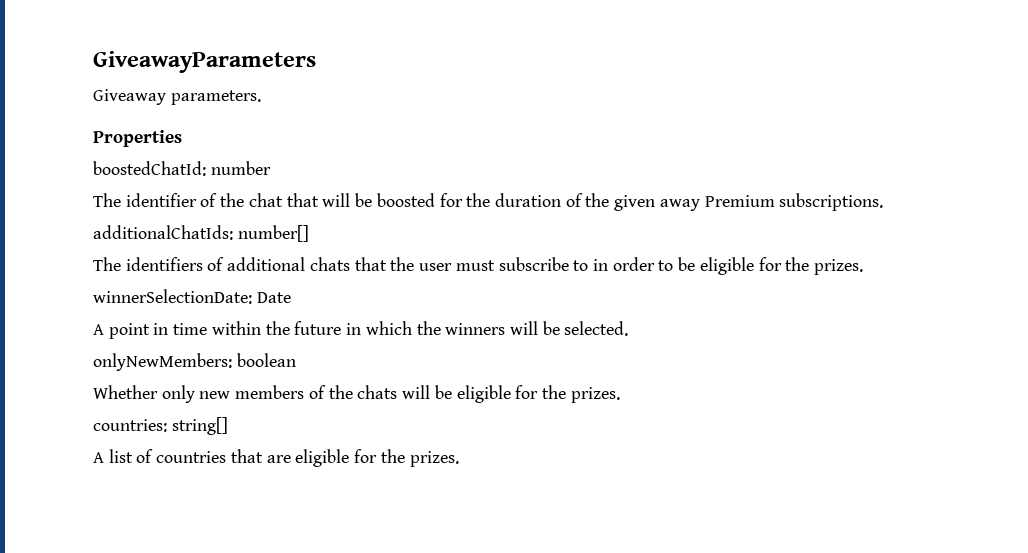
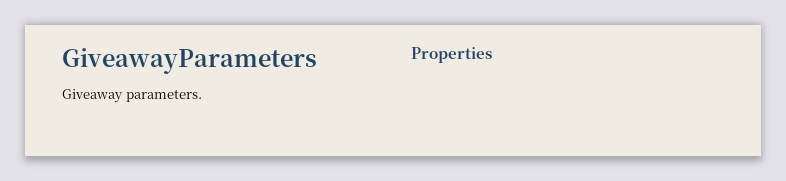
[93,161,271,176] [93,193,884,211] [93,225,309,242] [93,257,864,275] [93,289,291,304] [93,321,629,339] [93,353,296,371] [93,385,620,403] [93,417,228,435] [93,449,459,467] // boostedChatId: number // The identifier of the chat that will be boosted for the duration of the given away Premium subscriptions. // additionalChatIds: number[] // The identifiers of additional chats that the user must subscribe to in order to be eligible for the prizes. // winnerSelectionDate: Date // A point in time within the future in which the winners will be selected. // onlyNewMembers: boolean // Whether only new members of the chats will be eligible for the prizes. // countries: string[] // A list of countries that are eligible for the prizes. -> (492, 55) none

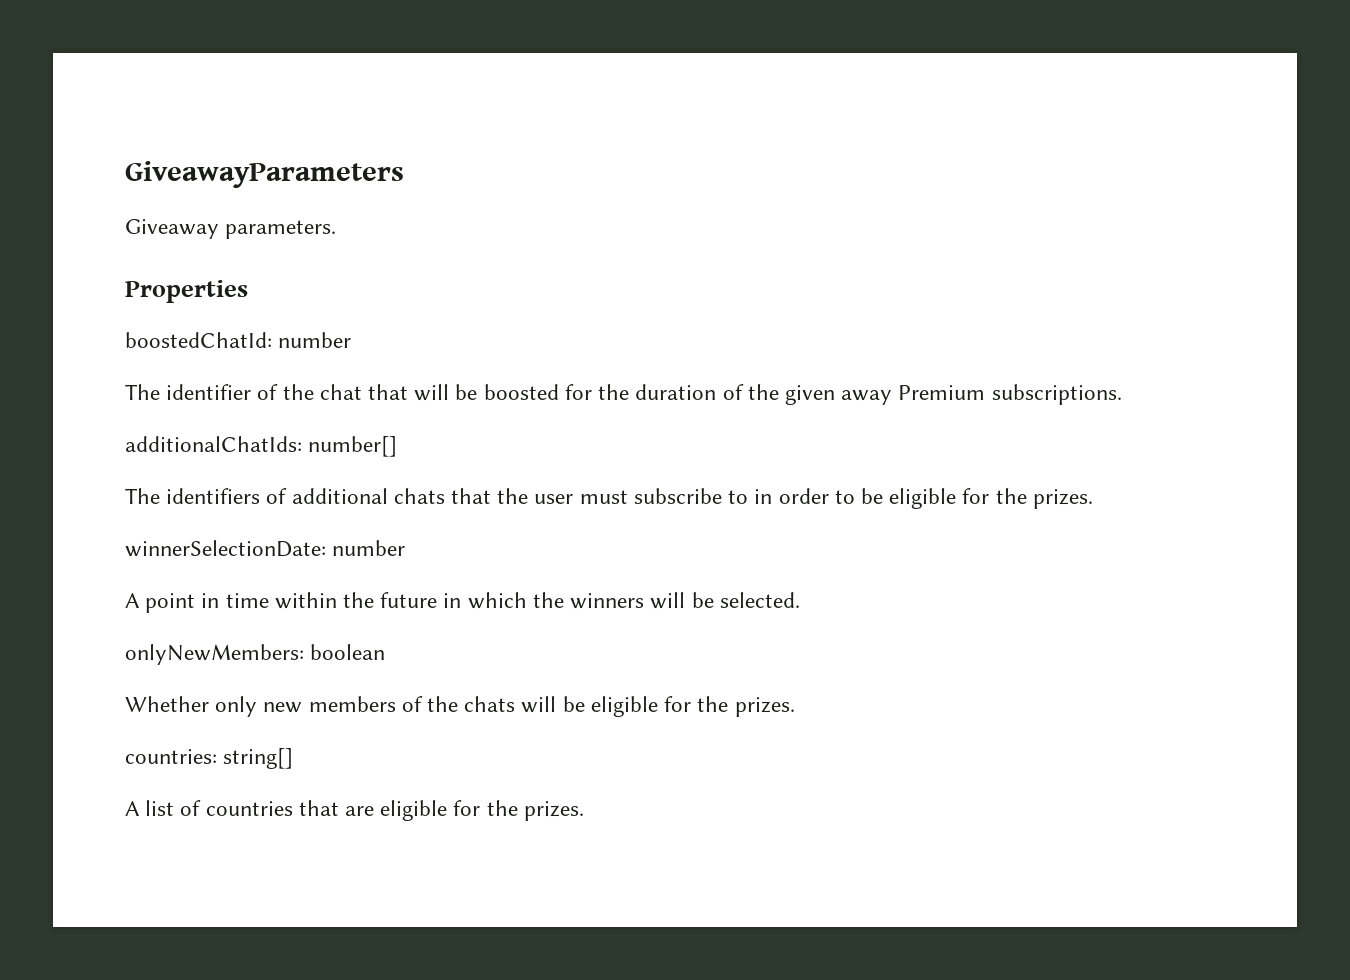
(492, 55) none -> [125,332,352,348] [125,384,1122,405] [125,436,398,457] [125,488,1093,509] [125,540,406,557] [125,592,800,613] [125,644,386,665] [125,696,795,717] [125,748,294,769] [125,800,584,821] // boostedChatId: number // The identifier of the chat that will be boosted for the duration of the given away Premium subscriptions. // additionalChatIds: number[] // The identifiers of additional chats that the user must subscribe to in order to be eligible for the prizes. // winnerSelectionDate: number // A point in time within the future in which the winners will be selected. // onlyNewMembers: boolean // Whether only new members of the chats will be eligible for the prizes. // countries: string[] // A list of countries that are eligible for the prizes.

